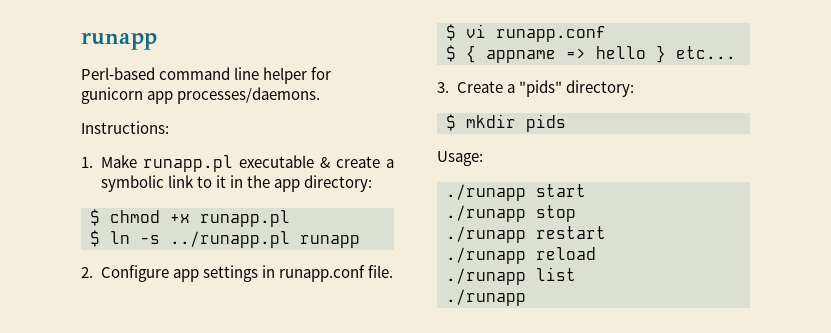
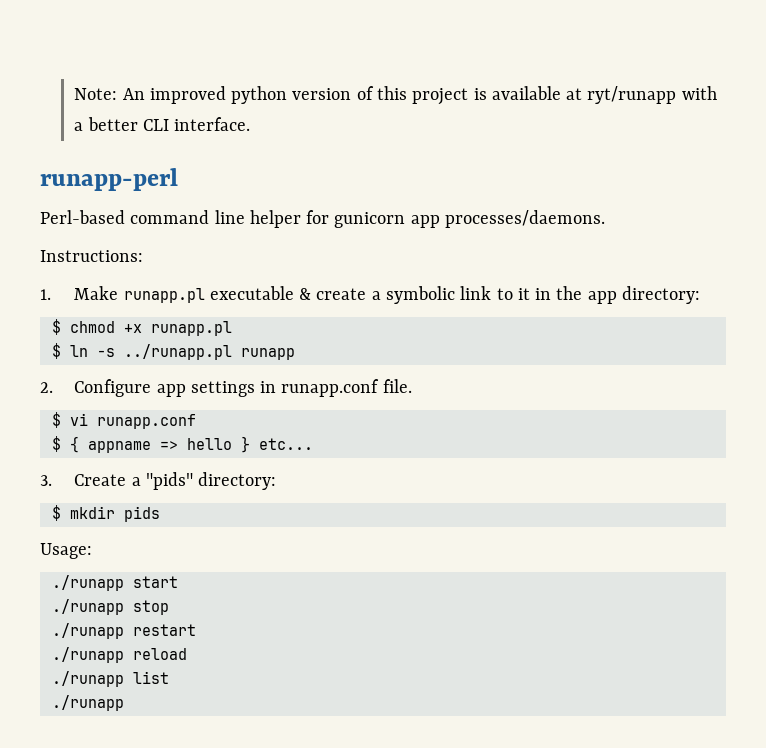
[81,32,157,50] runapp -> [74,86,717,105] [74,117,251,131] [40,168,178,191] Note: An improved python version of this project is available at ryt/runapp with a better CLI interface. // runapp-perl

